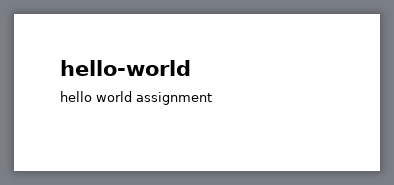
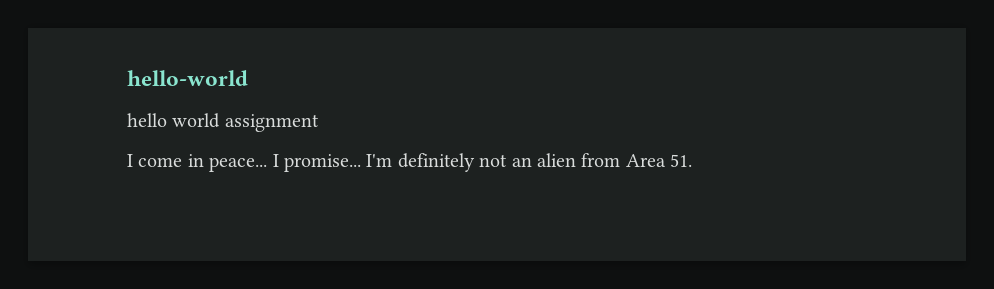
(212, 98) none -> [127,153,693,172] // I come in peace... I promise... I'm definitely not an alien from Area 51.

